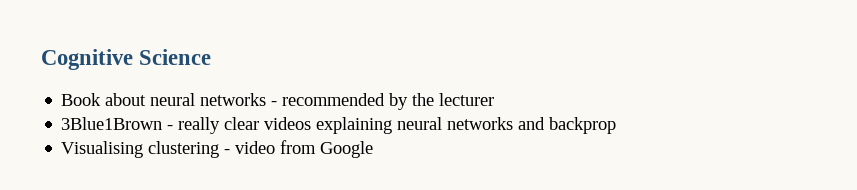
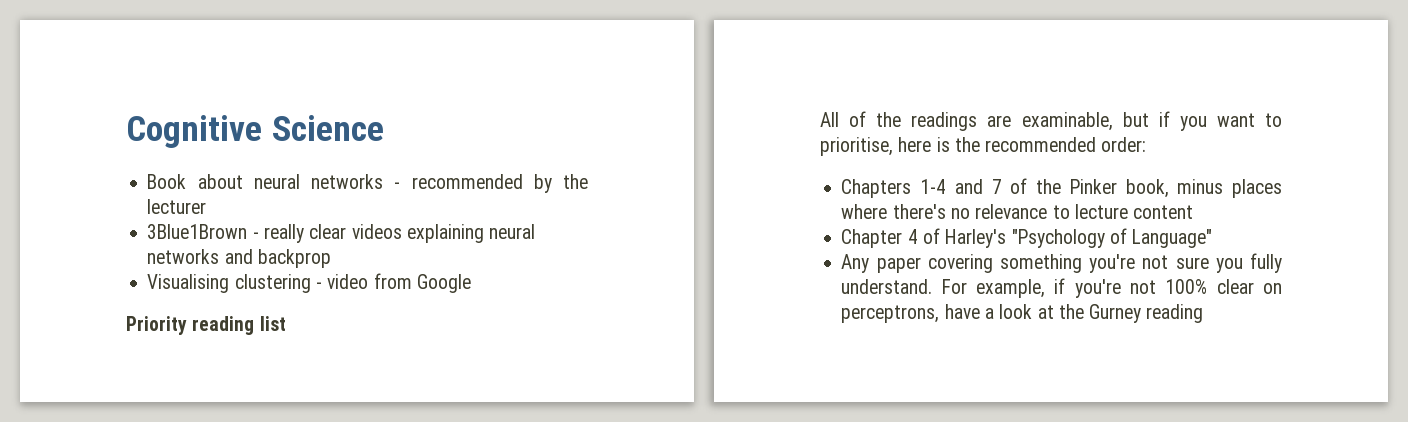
(374, 149) none -> [126,316,286,335] [820,111,1282,131] [820,137,1147,156] [841,178,1282,198] [841,204,1194,219] [841,228,1213,248] [841,253,1282,273] [841,278,1282,298] [841,304,1204,323] // Priority reading list // All of the readings are examinable, but if you want to prioritise, here is the recommended order: // Chapters 1-4 and 7 of the Pinker book, minus places where there's no relevance to lecture content // Chapter 4 of Harley's "Psychology of Language" // Any paper covering something you're not sure you fully understand. For example, if you're not 100% clear on perceptrons, have a look at the Gurney reading

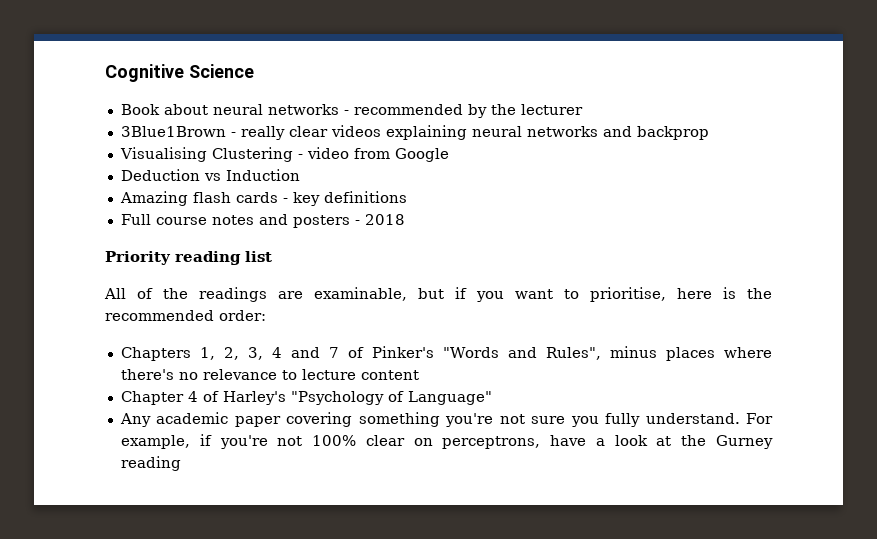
[234,274,311,293] clustering -> [211,147,293,162] Clustering
(471, 283) none -> [120,169,300,181] [119,191,407,206] [120,214,405,228] // Deduction vs Induction // Amazing flash cards - key definitions // Full course notes and posters - 2018
[920,178,1169,198] 1-4 and 7 of the Pinker book, -> [199,346,601,360] 1, 2, 3, 4 and 7 of Pinker's "Words and Rules",
(870, 263) none -> [156,412,229,424] academic

